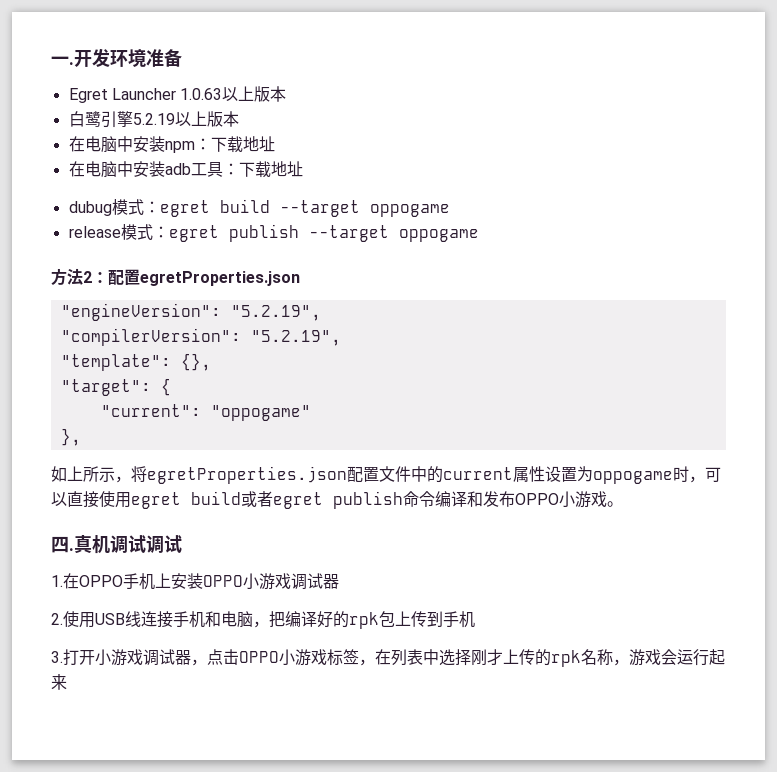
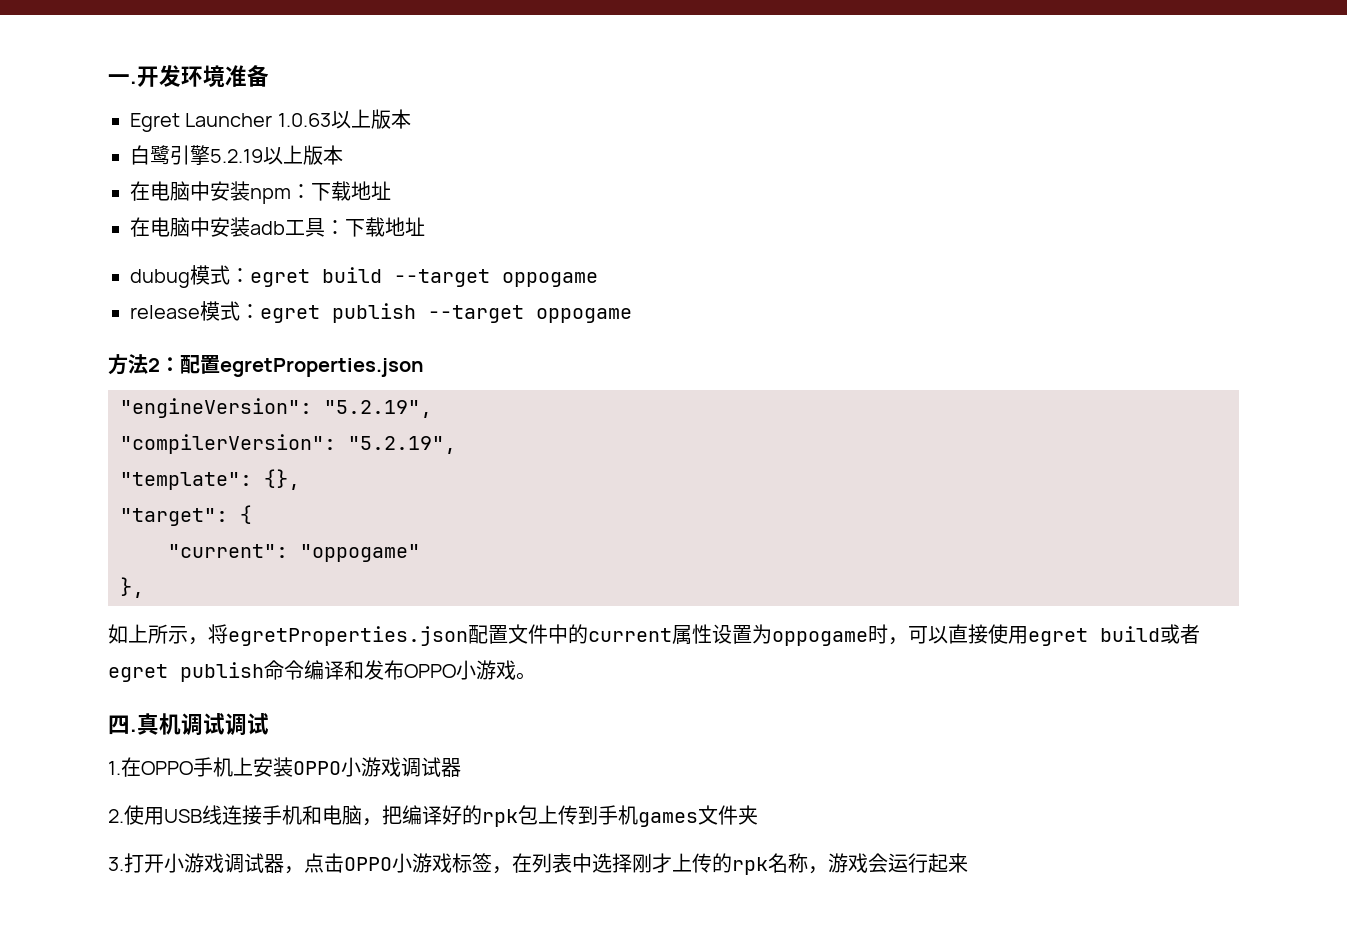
(475, 619) none -> [638,805,758,827] games文件夹

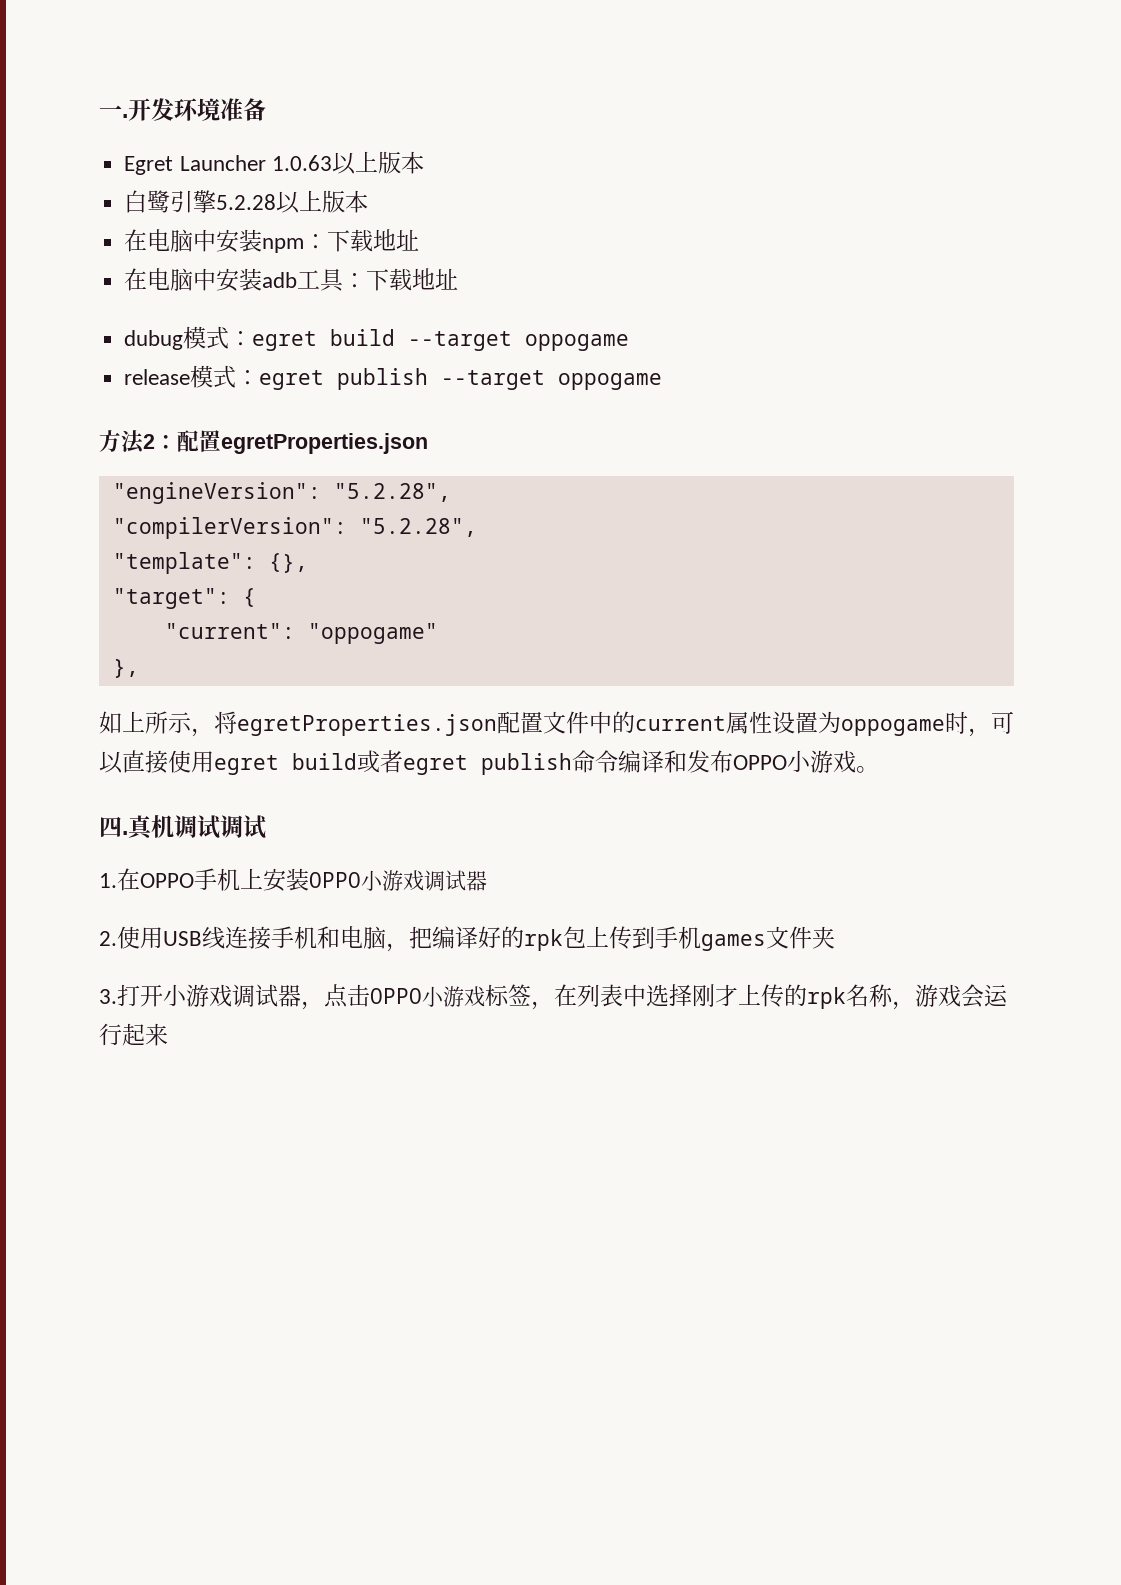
[210,149,263,163] 5.2.19 -> [216,194,277,210] 5.2.28
[324,400,432,418] "5.2.19", -> [333,483,451,502] "5.2.28",
[348,436,456,454] "5.2.19", -> [359,518,477,537] "5.2.28",

